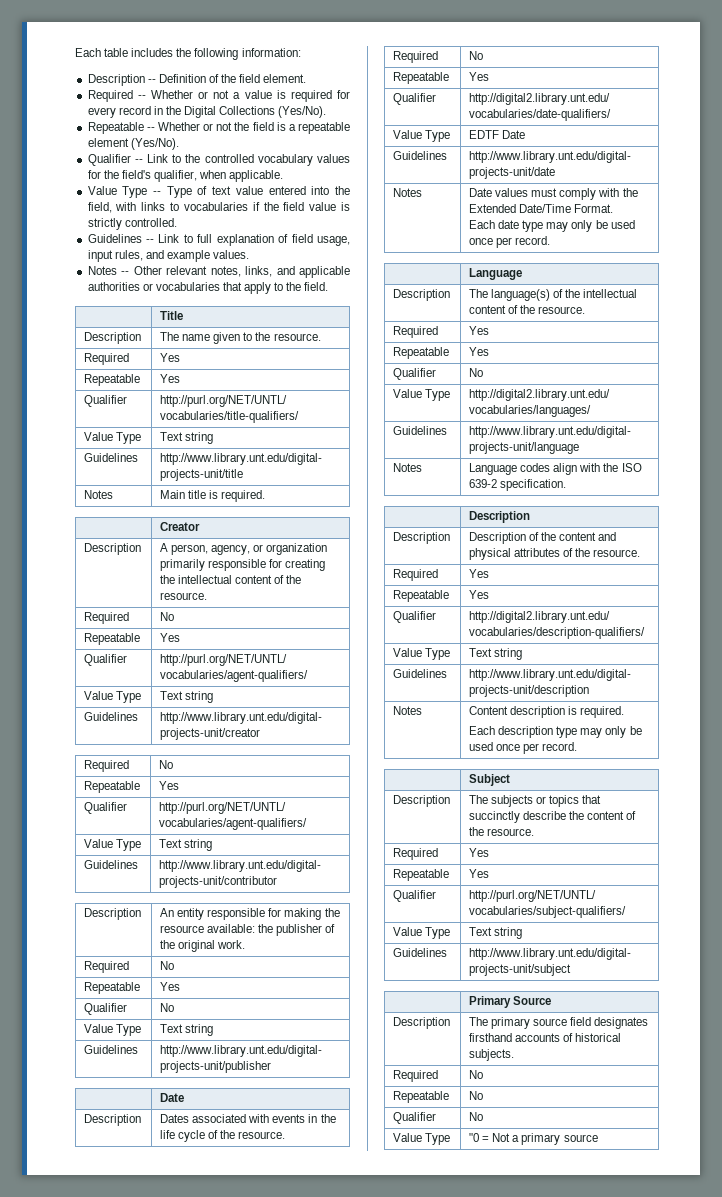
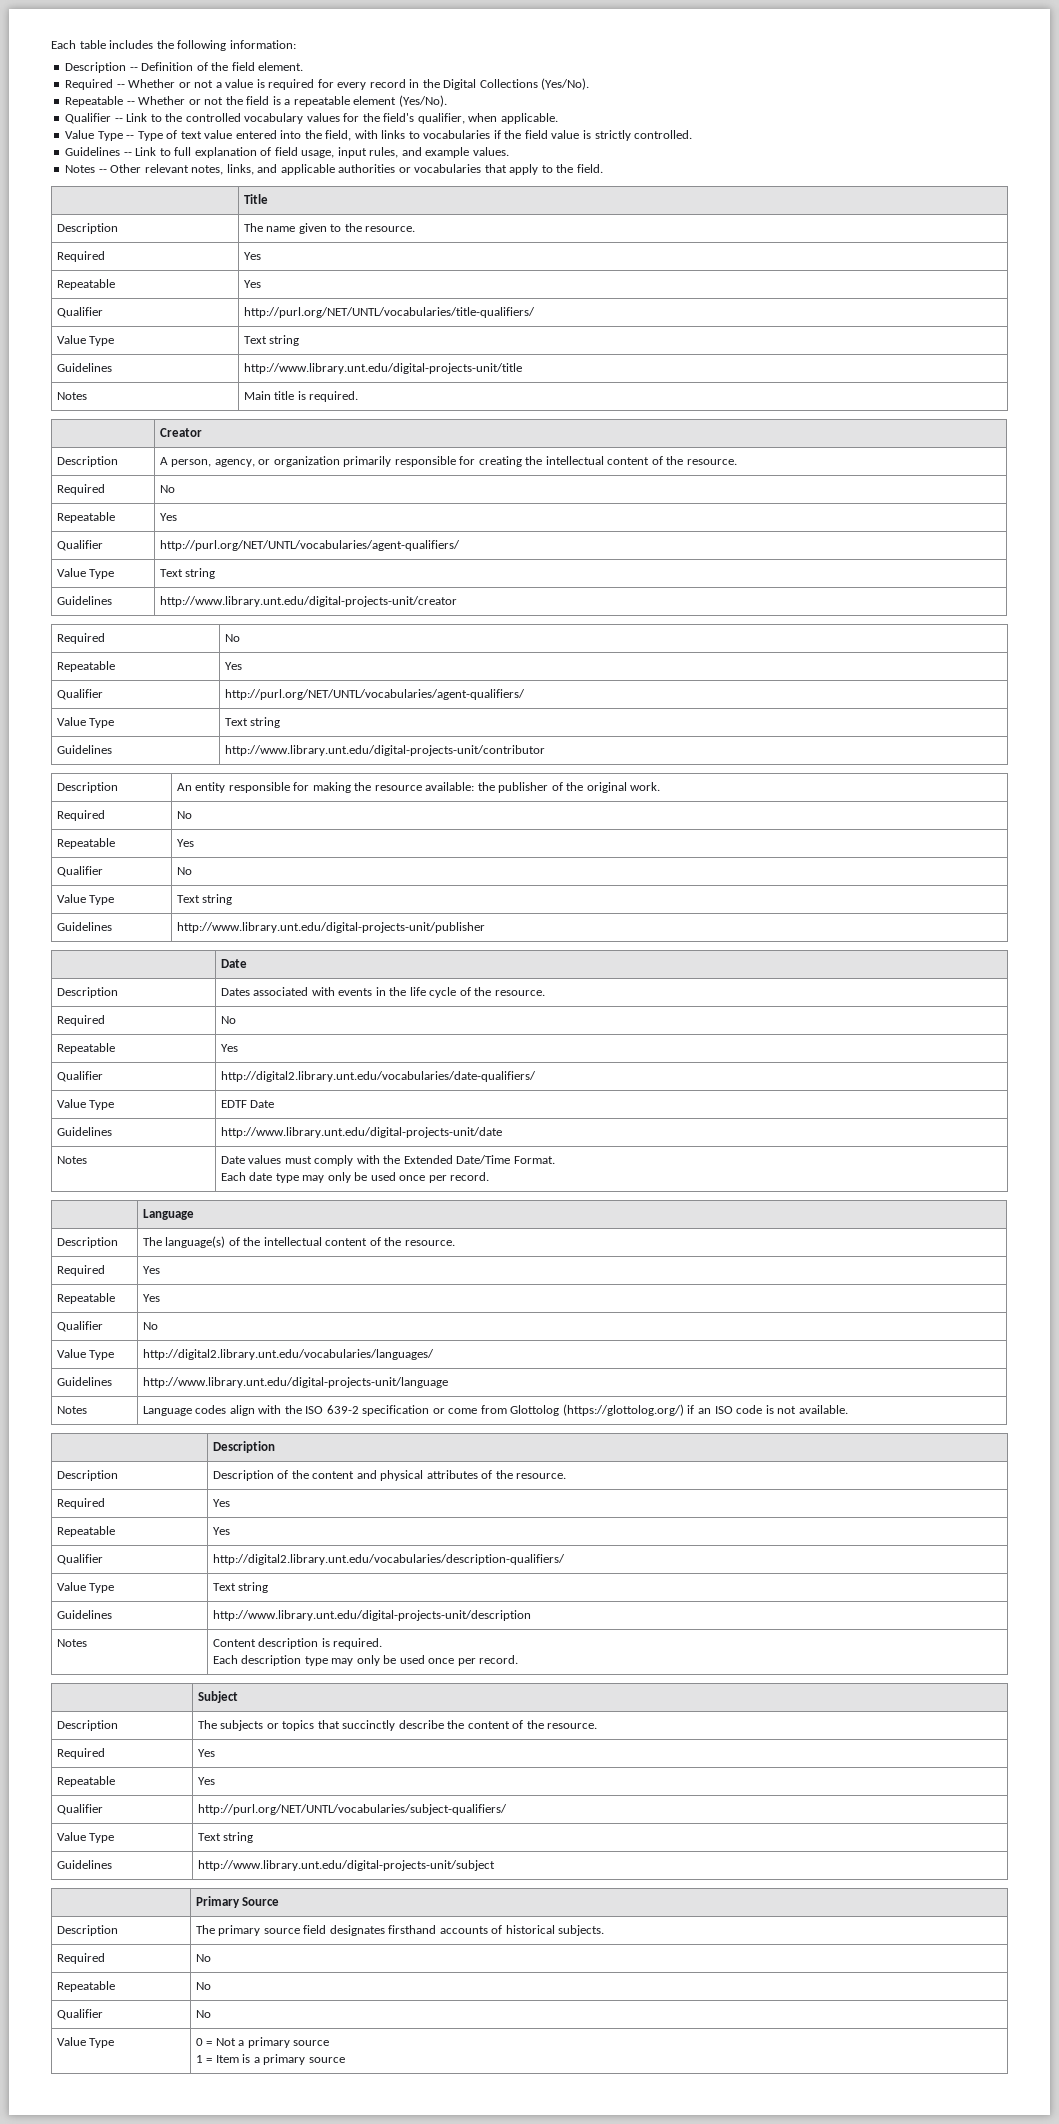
[500,479,567,491] specification. -> [362,1404,848,1416] specification or come from Glottolog (https://glottolog.org/) if an ISO code is not available.
[469,1133,480,1142] "0 -> [195,2038,203,2046] 0
(598, 1138) none -> [195,2054,345,2065] // 1 = Item is a primary source

